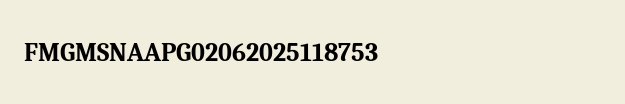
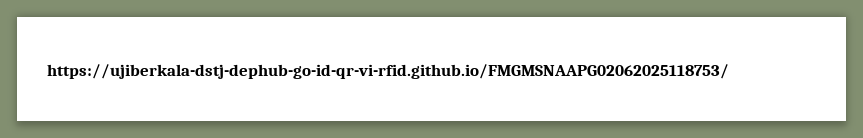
[24,43,378,61] FMGMSNAAPG02062025118753 -> [47,64,729,79] https://ujiberkala-dstj-dephub-go-id-qr-vi-rfid.github.io/FMGMSNAAPG02062025118753/

